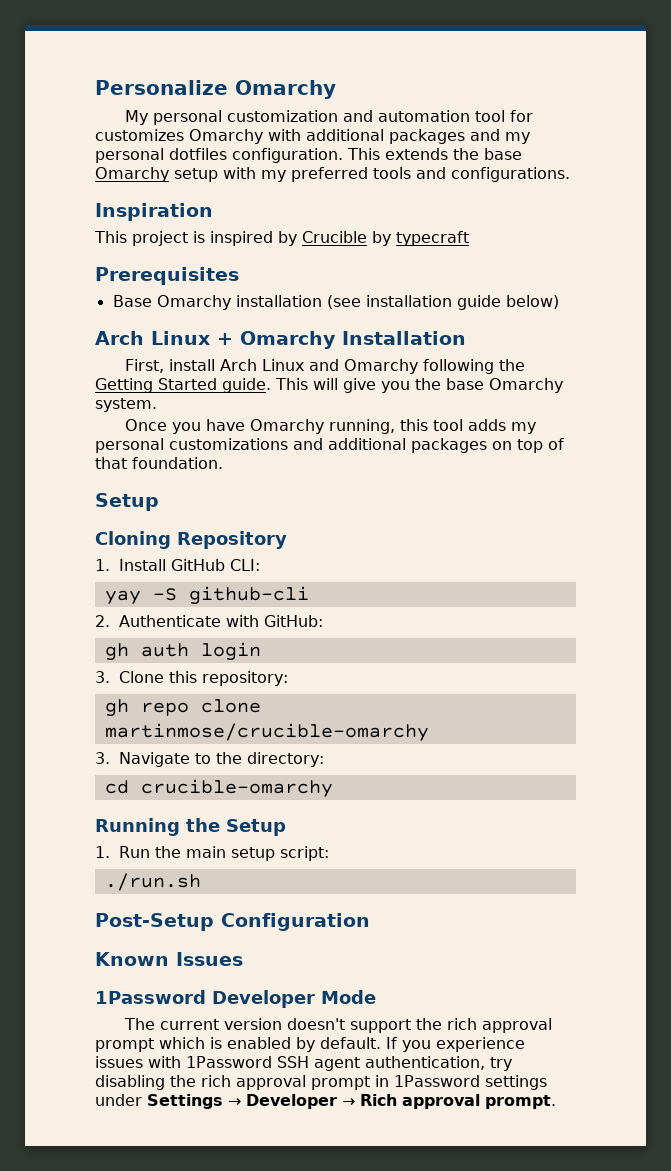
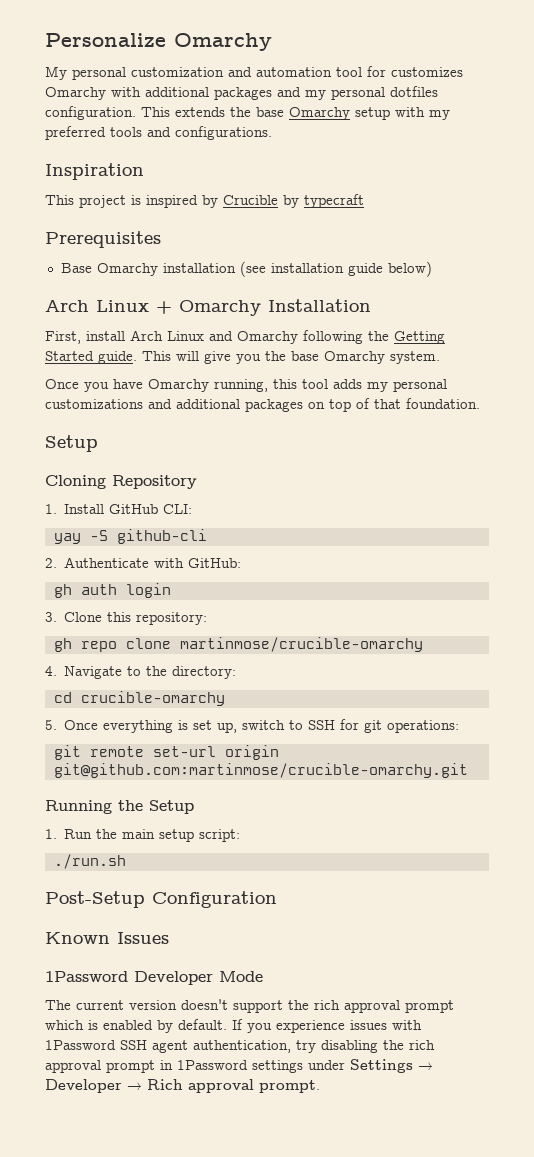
[95,752,110,764] 3. -> [45,666,57,676] 4.
(333, 788) none -> [45,719,460,733] [53,745,279,760] [53,763,468,778] // 5. Once everything is set up, switch to SSH for git operations: // git remote set-url origin git@github.com:martinmose/crucible-omarchy.git

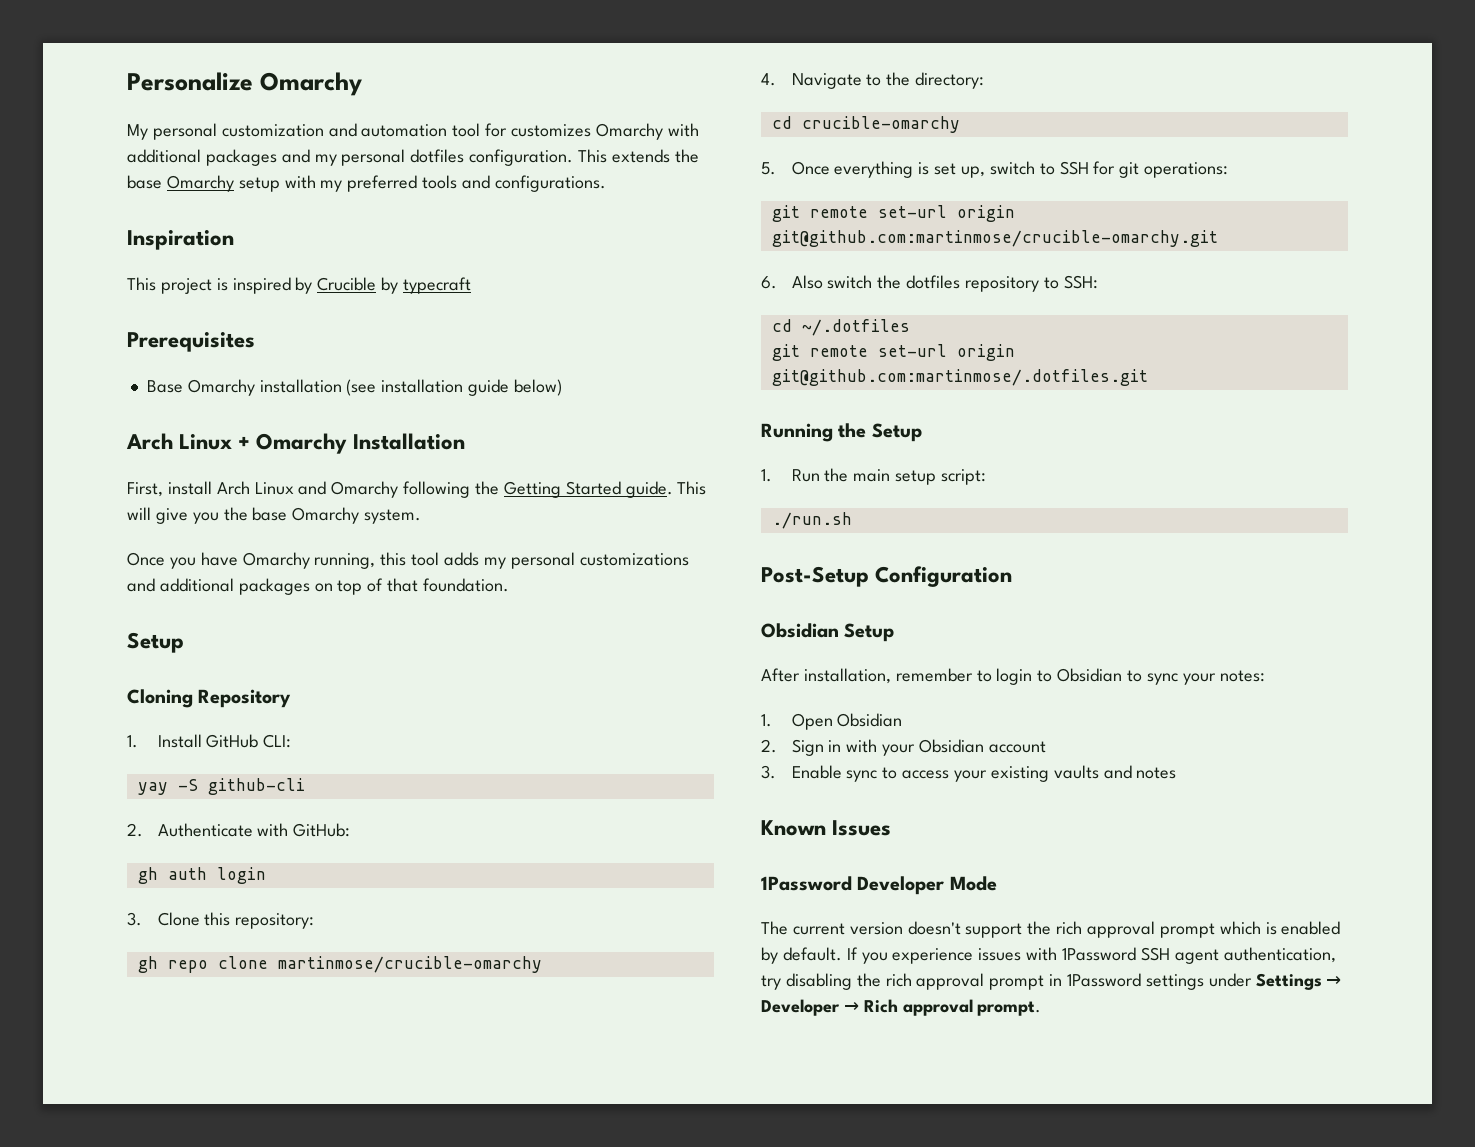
(468, 770) none -> [761,275,1098,292] [771,319,910,336] [771,344,1015,361] [771,369,1148,386] // 6. Also switch the dotfiles repository to SSH: // cd ~/.dotfiles // git remote set-url origin git@github.com:martinmose/.dotfiles.git
(277, 899) none -> [761,623,895,642] [761,668,1265,685] [761,713,903,730] [761,739,1046,756] [761,765,1177,782] // Obsidian Setup // After installation, remember to login to Obsidian to sync your notes: // 1. Open Obsidian // 2. Sign in with your Obsidian account // 3. Enable sync to access your existing vaults and notes

